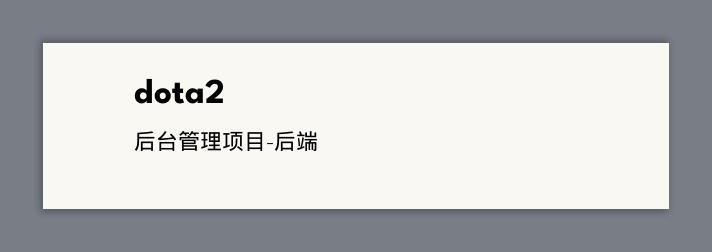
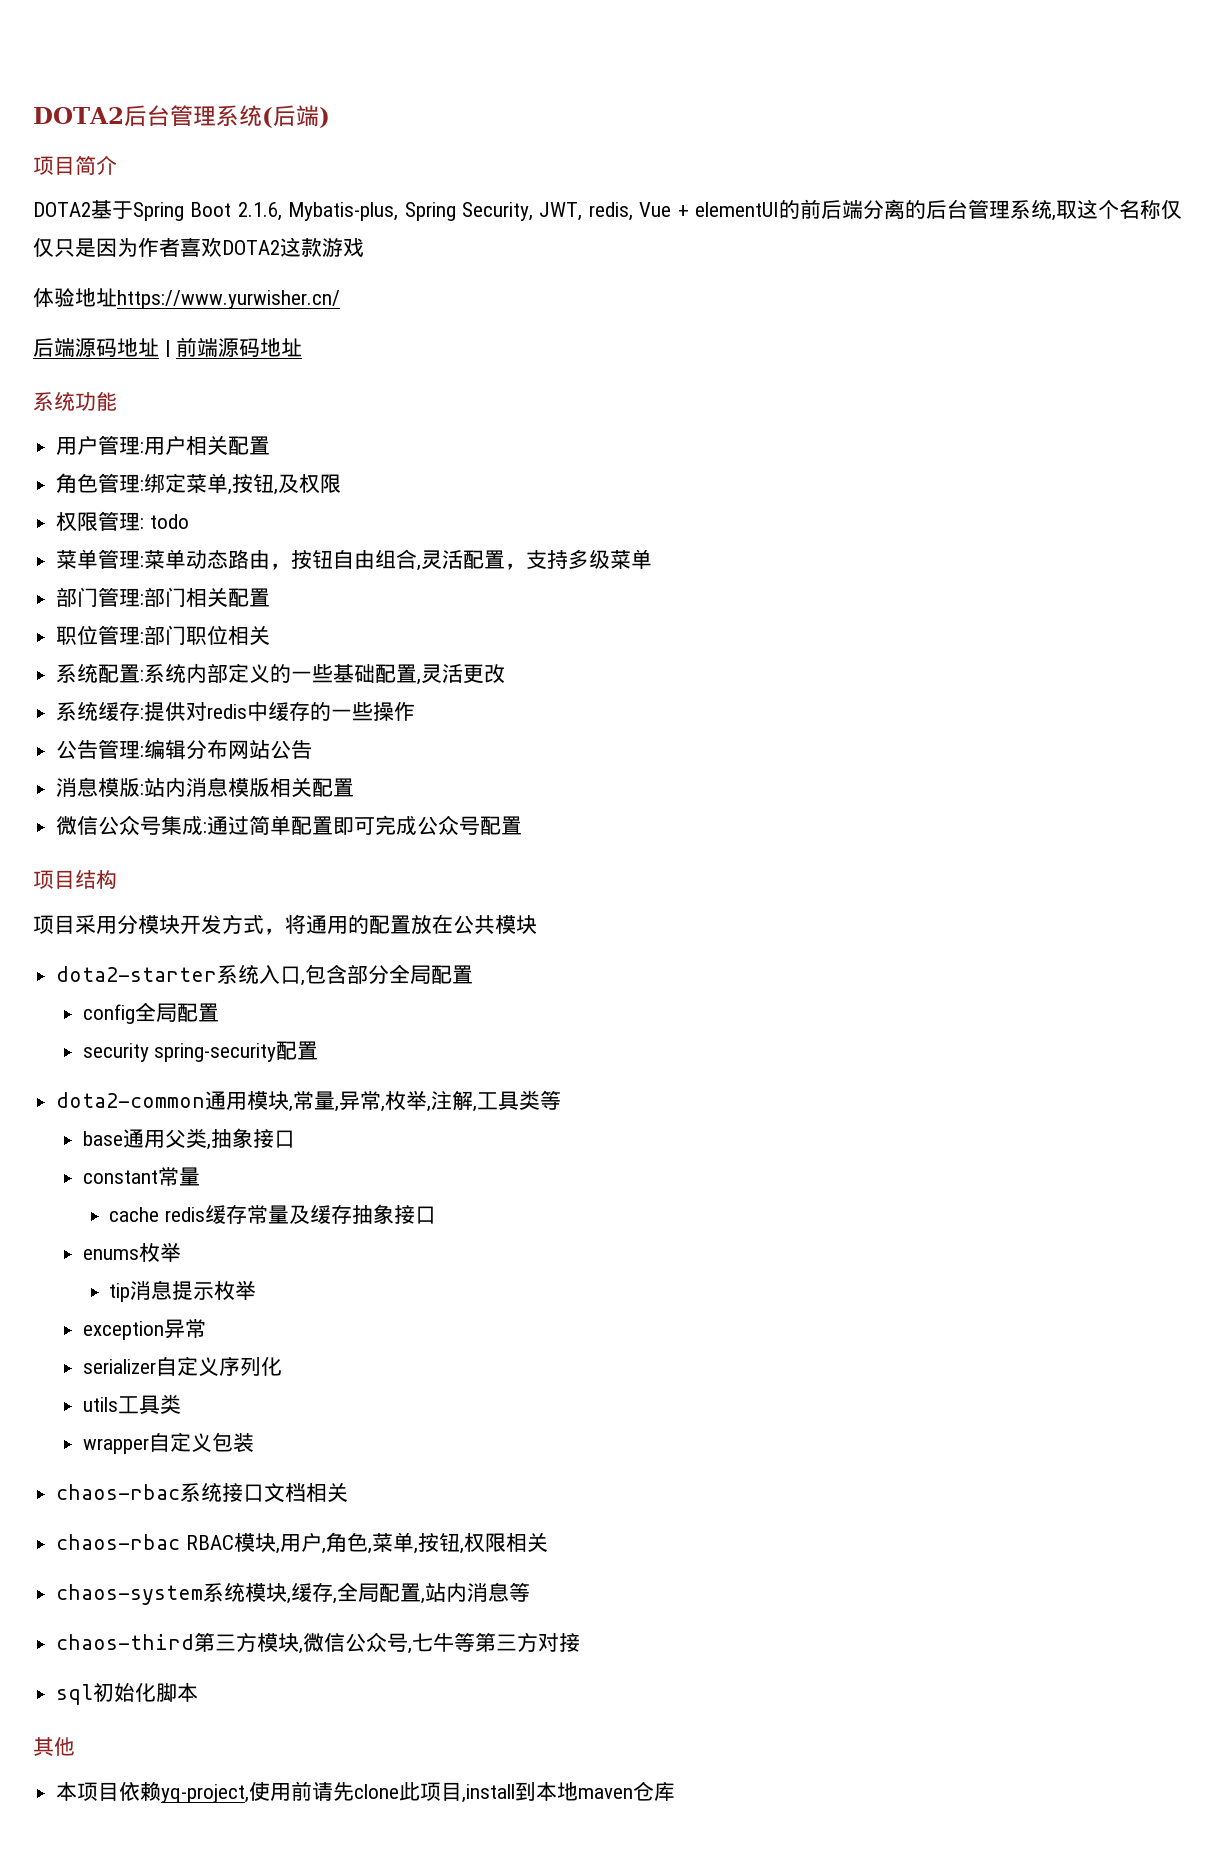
[134,78,225,104] [134,131,318,152] dota2 // 后台管理项目-后端 -> [33,105,330,128] [33,155,117,175] [33,199,1182,221] [33,237,364,257] [33,288,340,309] [33,337,303,357] [33,391,117,411] [56,435,271,455] [56,473,342,495] [56,511,189,532] [56,549,653,571] [56,587,271,607] [56,625,271,645] [56,663,506,685] [56,701,416,722] [56,739,313,760] [56,777,355,797] [56,815,523,836] [33,870,117,889] [33,914,537,935] [56,964,474,986] [82,1002,219,1024] [82,1041,319,1062] [56,1090,562,1112] [82,1128,295,1150] [82,1167,200,1186] [109,1204,437,1224] [82,1242,181,1262] [109,1280,257,1302] [82,1319,206,1340] [82,1356,282,1376] [82,1394,181,1415] [82,1432,254,1454] [56,1482,349,1503] [56,1532,548,1554] [56,1582,531,1605] [56,1632,581,1654] [56,1682,199,1705] [33,1737,75,1756] [56,1781,676,1803] DOTA2后台管理系统(后端) // 项目简介 // DOTA2基于Spring Boot 2.1.6, Mybatis-plus, Spring Security, JWT, redis, Vue + elementUI的前后端分离的后台管理系统,取这个名称仅仅只是因为作者喜欢DOTA2这款游戏 // 体验地址https://www.yurwisher.cn/ // 后端源码地址 | 前端源码地址 // 系统功能 // 用户管理:用户相关配置 // 角色管理:绑定菜单,按钮,及权限 // 权限管理: todo // 菜单管理:菜单动态路由，按钮自由组合,灵活配置，支持多级菜单 // 部门管理:部门相关配置 // 职位管理:部门职位相关 // 系统配置:系统内部定义的一些基础配置,灵活更改 // 系统缓存:提供对redis中缓存的一些操作 // 公告管理:编辑分布网站公告 // 消息模版:站内消息模版相关配置 // 微信公众号集成:通过简单配置即可完成公众号配置 // 项目结构 // 项目采用分模块开发方式，将通用的配置放在公共模块 // dota2-starter系统入口,包含部分全局配置 // config全局配置 // security spring-security配置 // dota2-common通用模块,常量,异常,枚举,注解,工具类等 // base通用父类,抽象接口 // constant常量 // cache redis缓存常量及缓存抽象接口 // enums枚举 // tip消息提示枚举 // exception异常 // serializer自定义序列化 // utils工具类 // wrapper自定义包装 // chaos-rbac系统接口文档相关 // chaos-rbac RBAC模块,用户,角色,菜单,按钮,权限相关 // chaos-system系统模块,缓存,全局配置,站内消息等 // chaos-third第三方模块,微信公众号,七牛等第三方对接 // sql初始化脚本 // 其他 // 本项目依赖yq-project,使用前请先clone此项目,install到本地maven仓库

